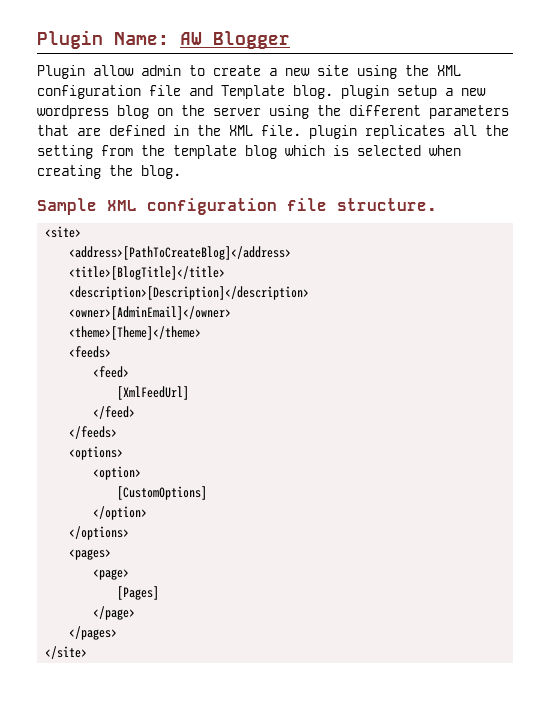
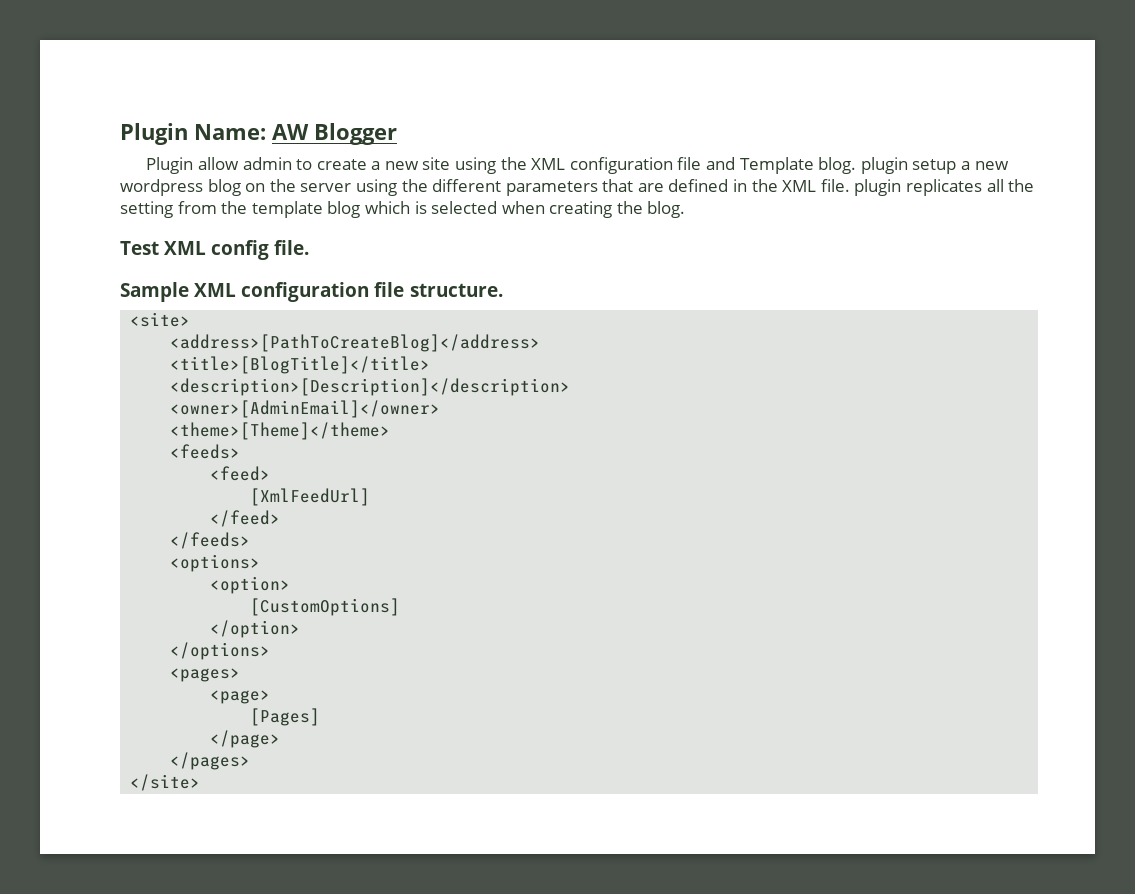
(181, 172) none -> [120,240,310,260] // Test XML config file.

